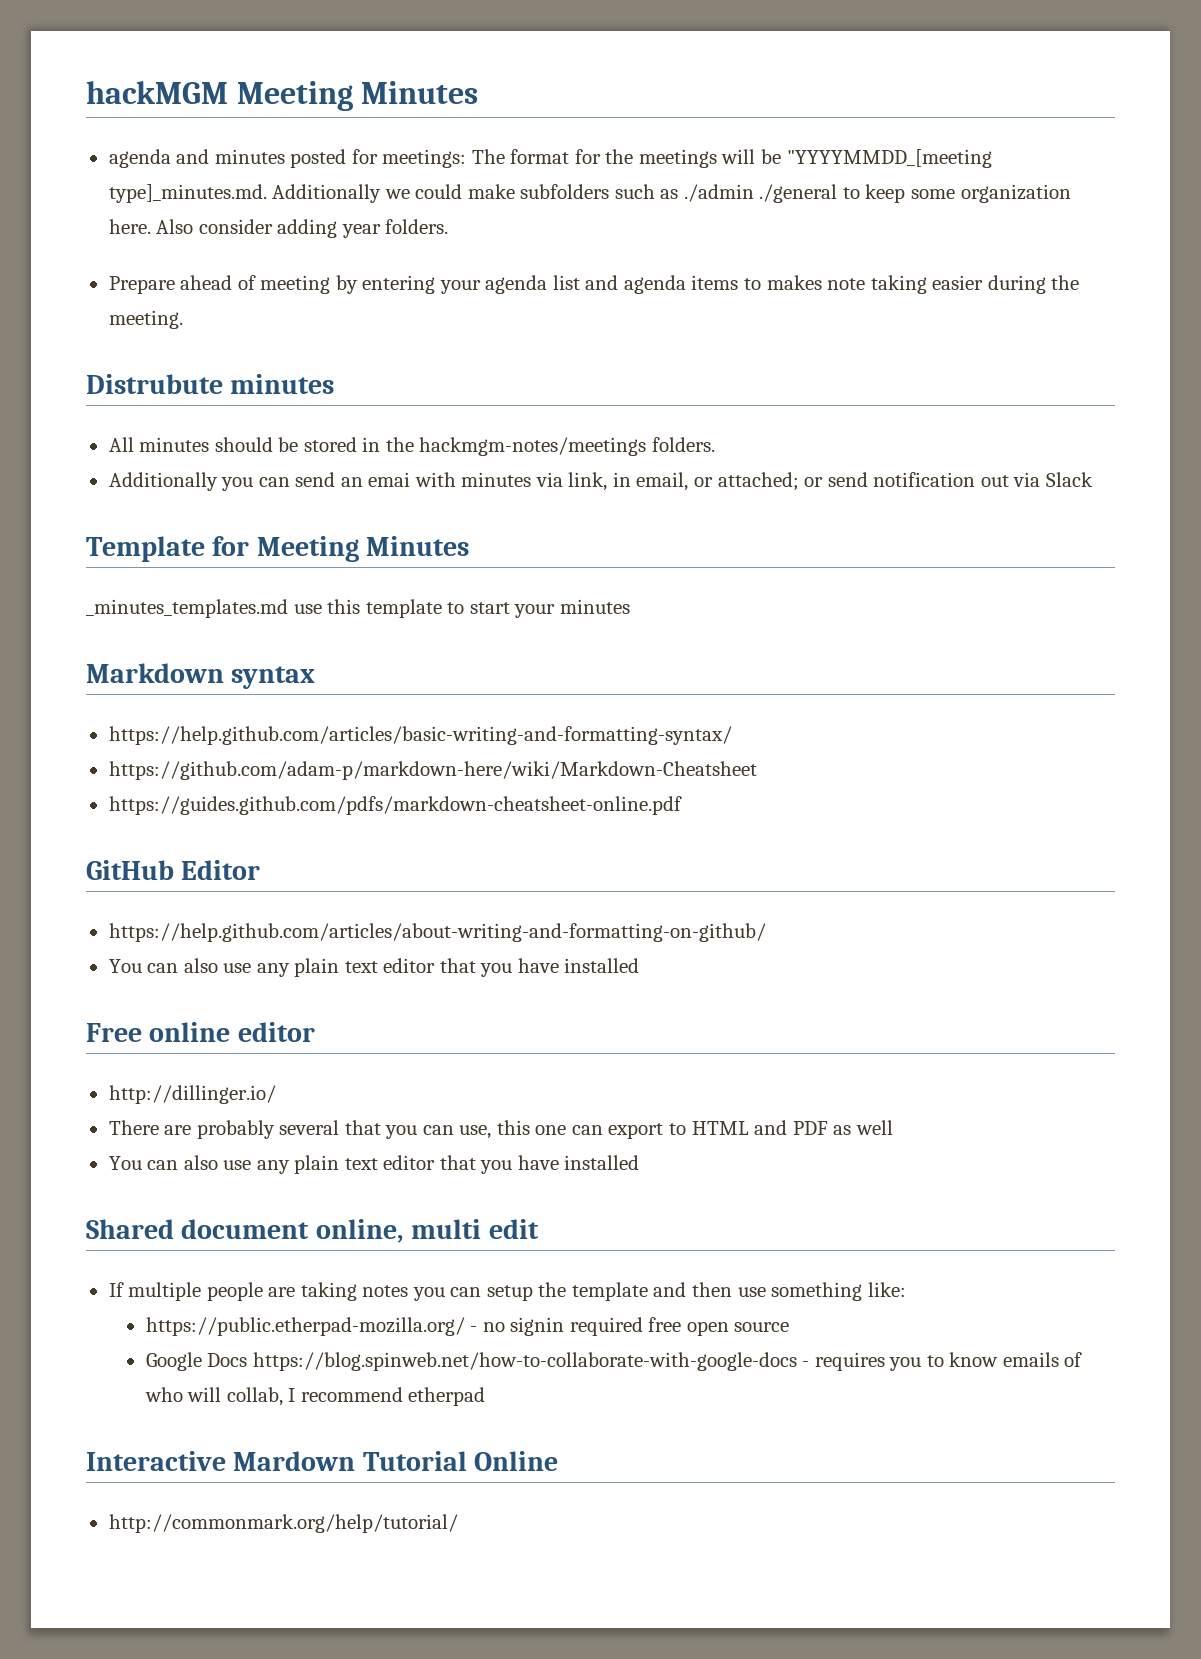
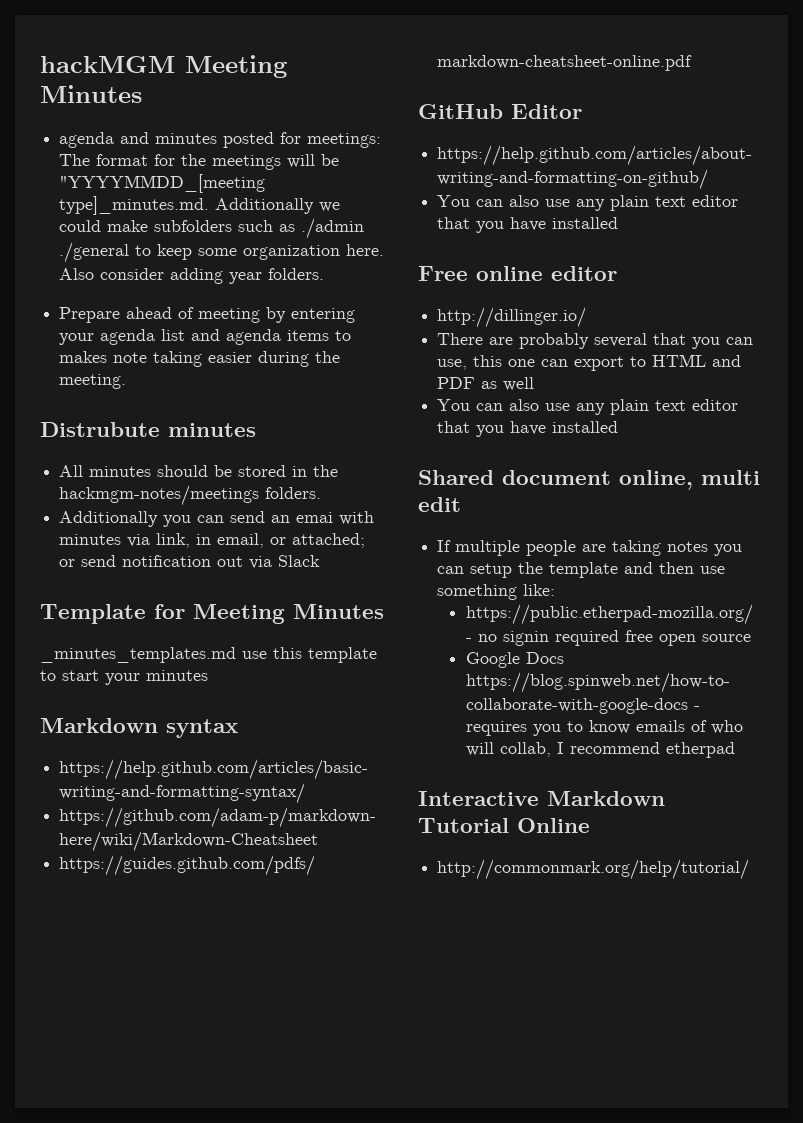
[233,1451,356,1471] Mardown -> [547,791,665,806] Markdown

